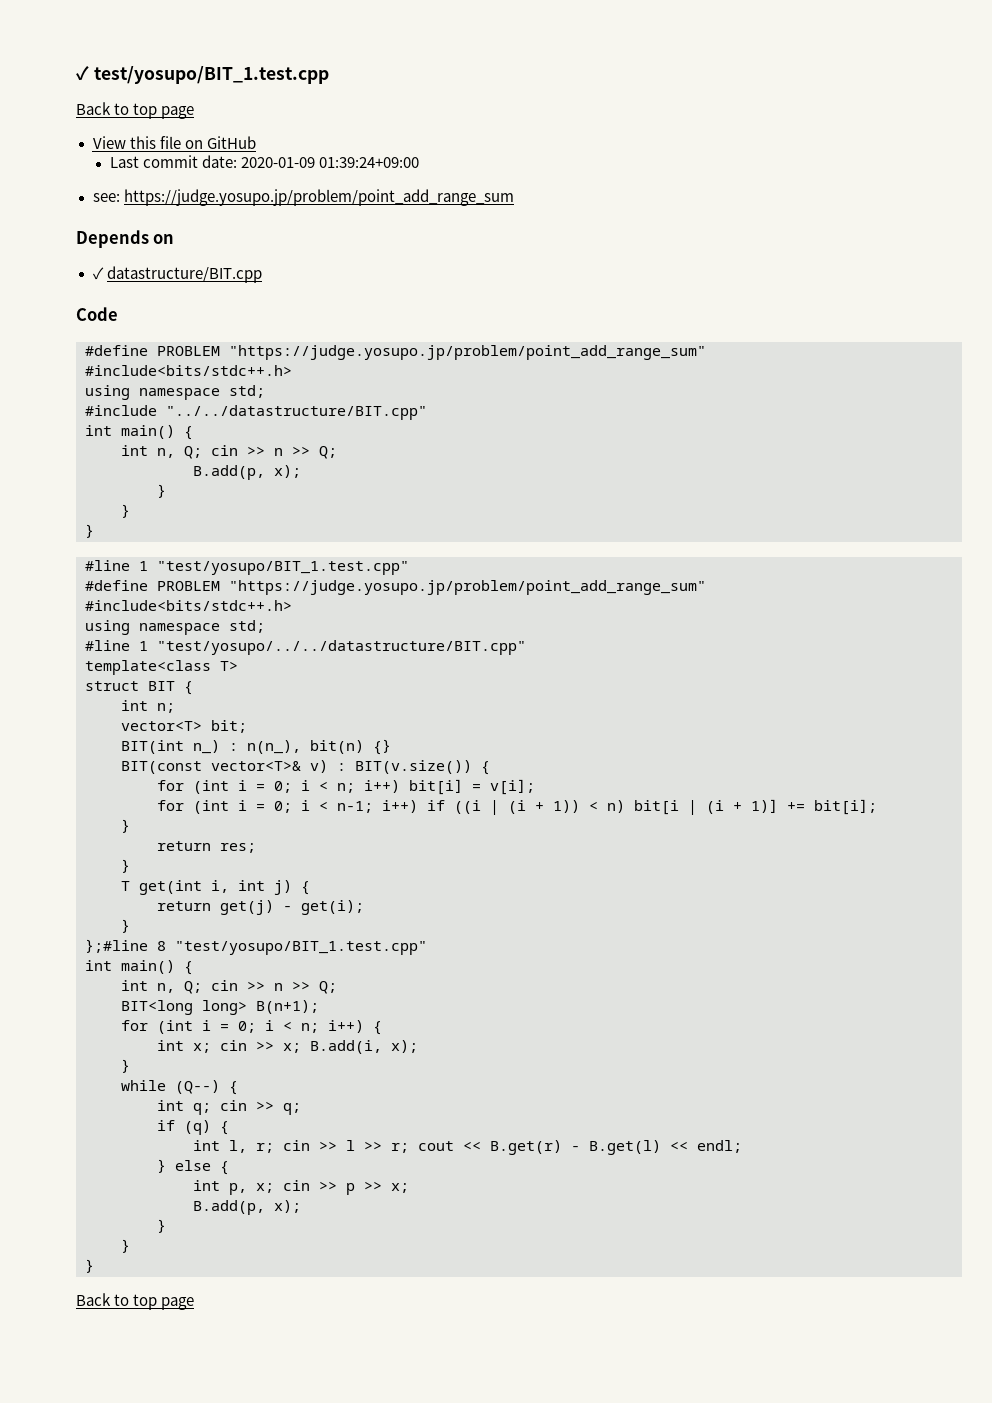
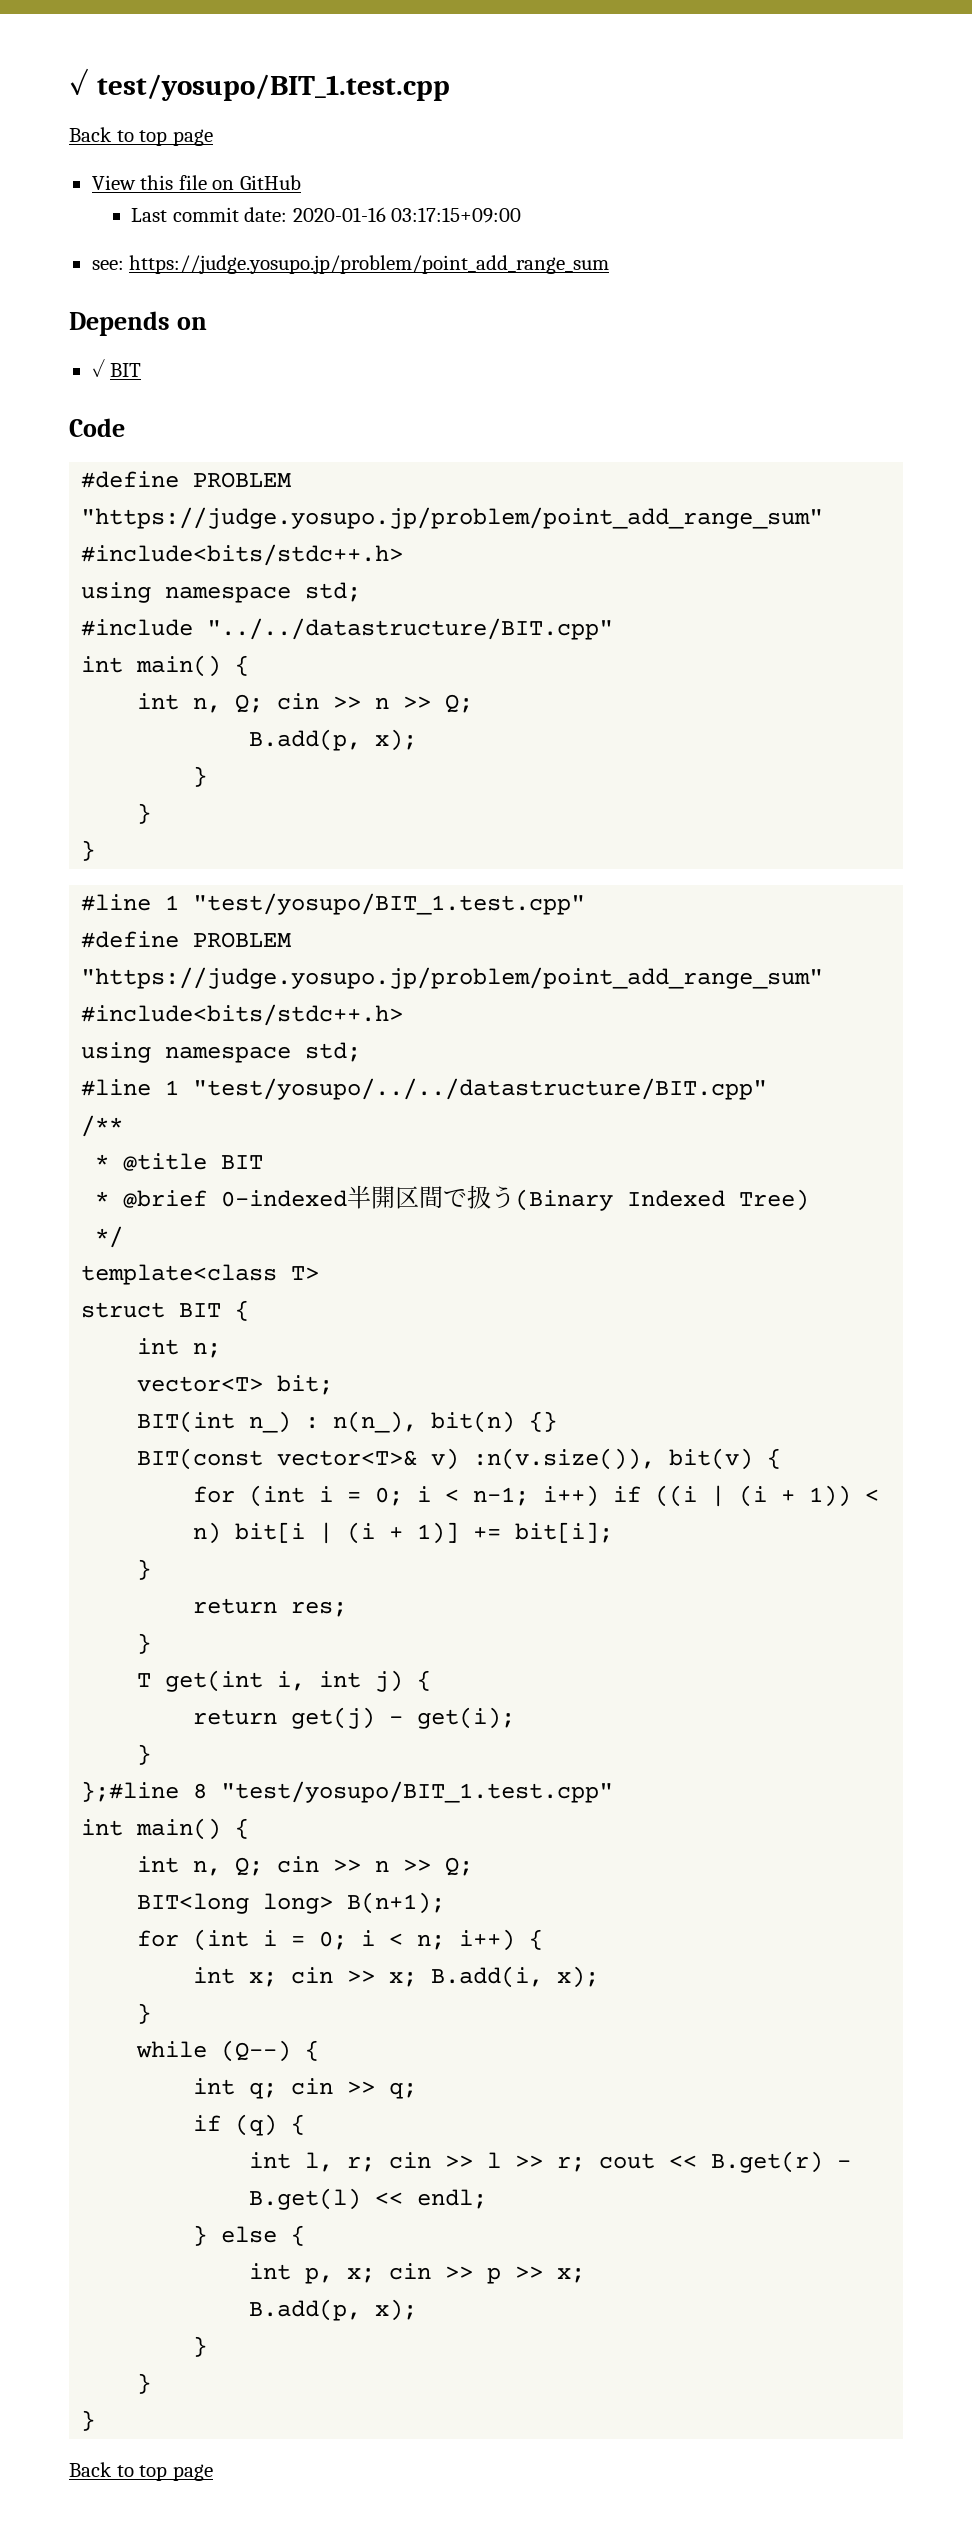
[240,157,420,168] 2020-01-09 01:39:24+09:00 -> [292,207,522,223] 2020-01-16 03:17:15+09:00
[106,266,262,283] datastructure/BIT.cpp -> [110,363,142,377] BIT
(526, 647) none -> [81,1115,124,1137] [95,1153,264,1171] [95,1185,810,1211] [95,1226,124,1248] // /** // * @title BIT // * @brief 0-indexed半開区間で扱う(Binary Indexed Tree) // */
[337,760,490,775] [157,779,535,795] : BIT(v.size()) { // for (int i = 0; i < n; i++) bit[i] = v[i]; -> [473,1448,782,1470] :n(v.size()), bit(v) {

